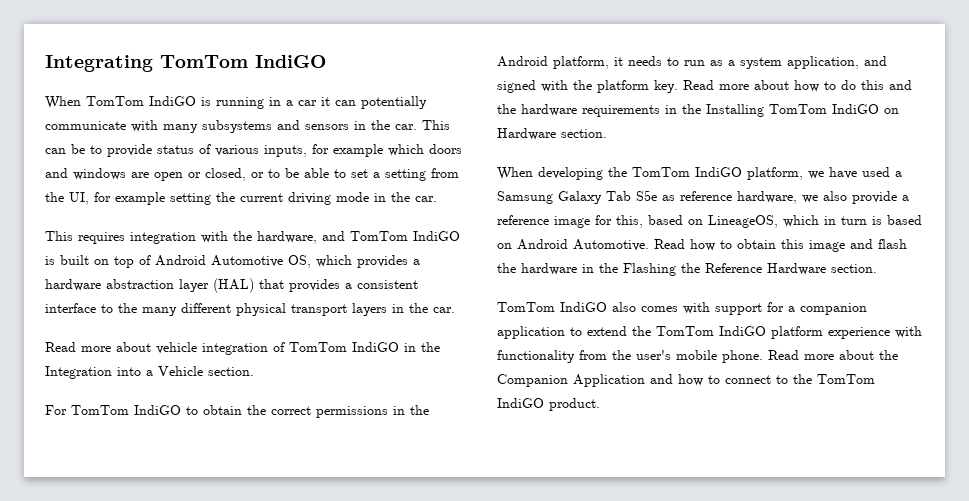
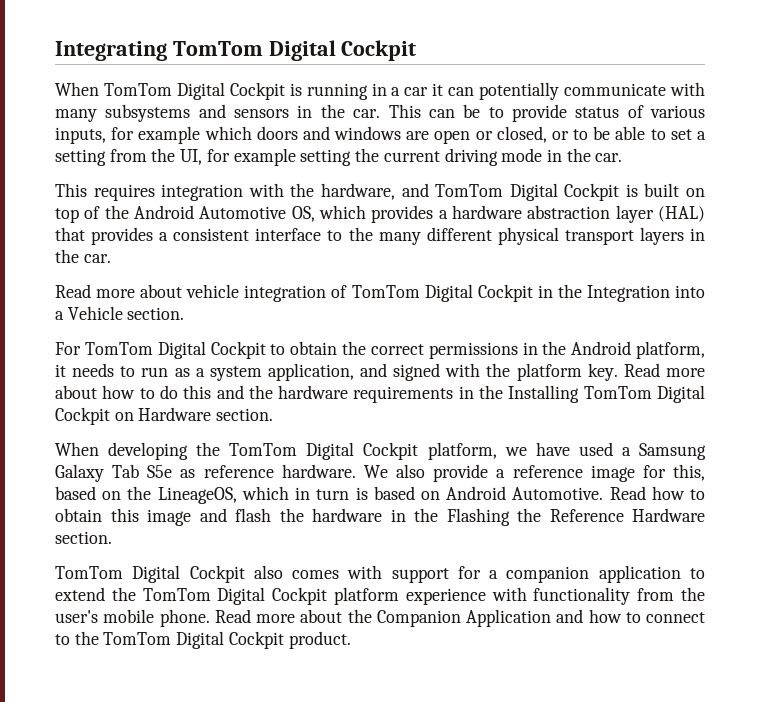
[255,55,326,68] IndiGO -> [268,40,417,61] Digital Cockpit
[149,96,196,106] IndiGO -> [176,82,285,100] Digital Cockpit
[413,231,460,241] IndiGO -> [509,183,620,201] Digital Cockpit
(151, 260) none -> [104,205,129,219] the
[352,342,399,352] IndiGO -> [424,284,533,302] Digital Cockpit
[134,405,181,415] IndiGO -> [157,341,266,359] Digital Cockpit
[832,104,879,114] IndiGO -> [657,385,705,403] [55,407,110,425] Digital Cockpit
[695,167,742,177] IndiGO -> [306,442,419,460] Digital Cockpit
[737,191,818,204] hardware, we -> [281,464,388,478] hardware. We
(703, 222) none -> [127,486,152,500] the
[560,302,607,312] IndiGO -> [132,565,245,583] Digital Cockpit
[719,326,766,336] IndiGO -> [217,587,328,605] Digital Cockpit
[497,398,544,408] IndiGO -> [176,631,284,649] Digital Cockpit

